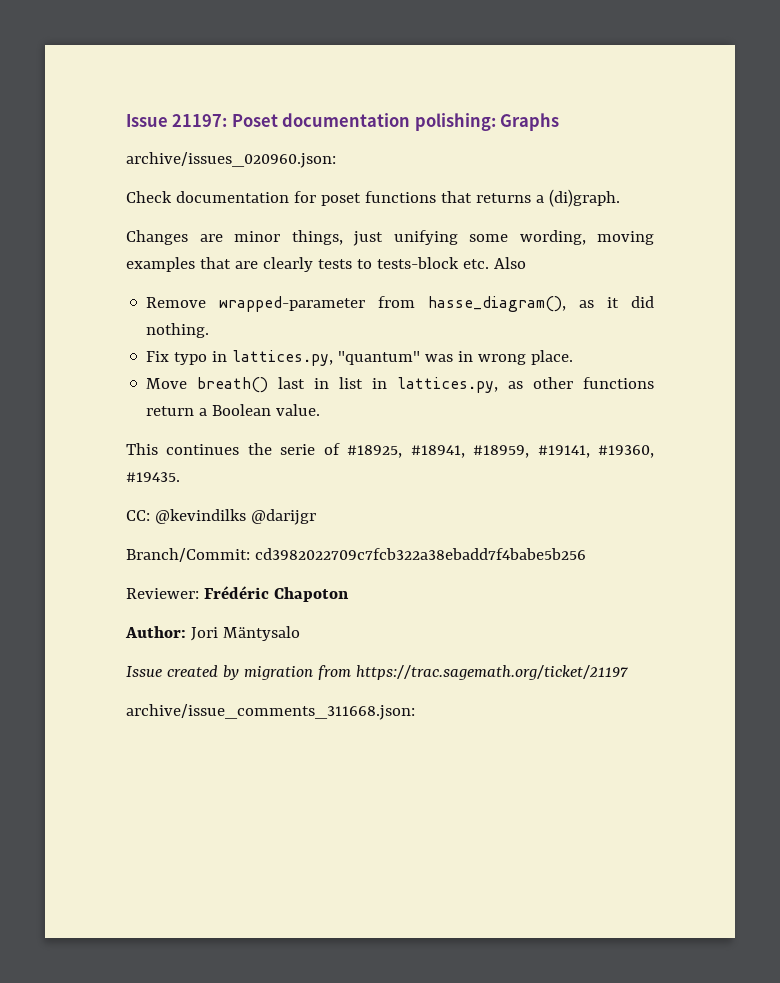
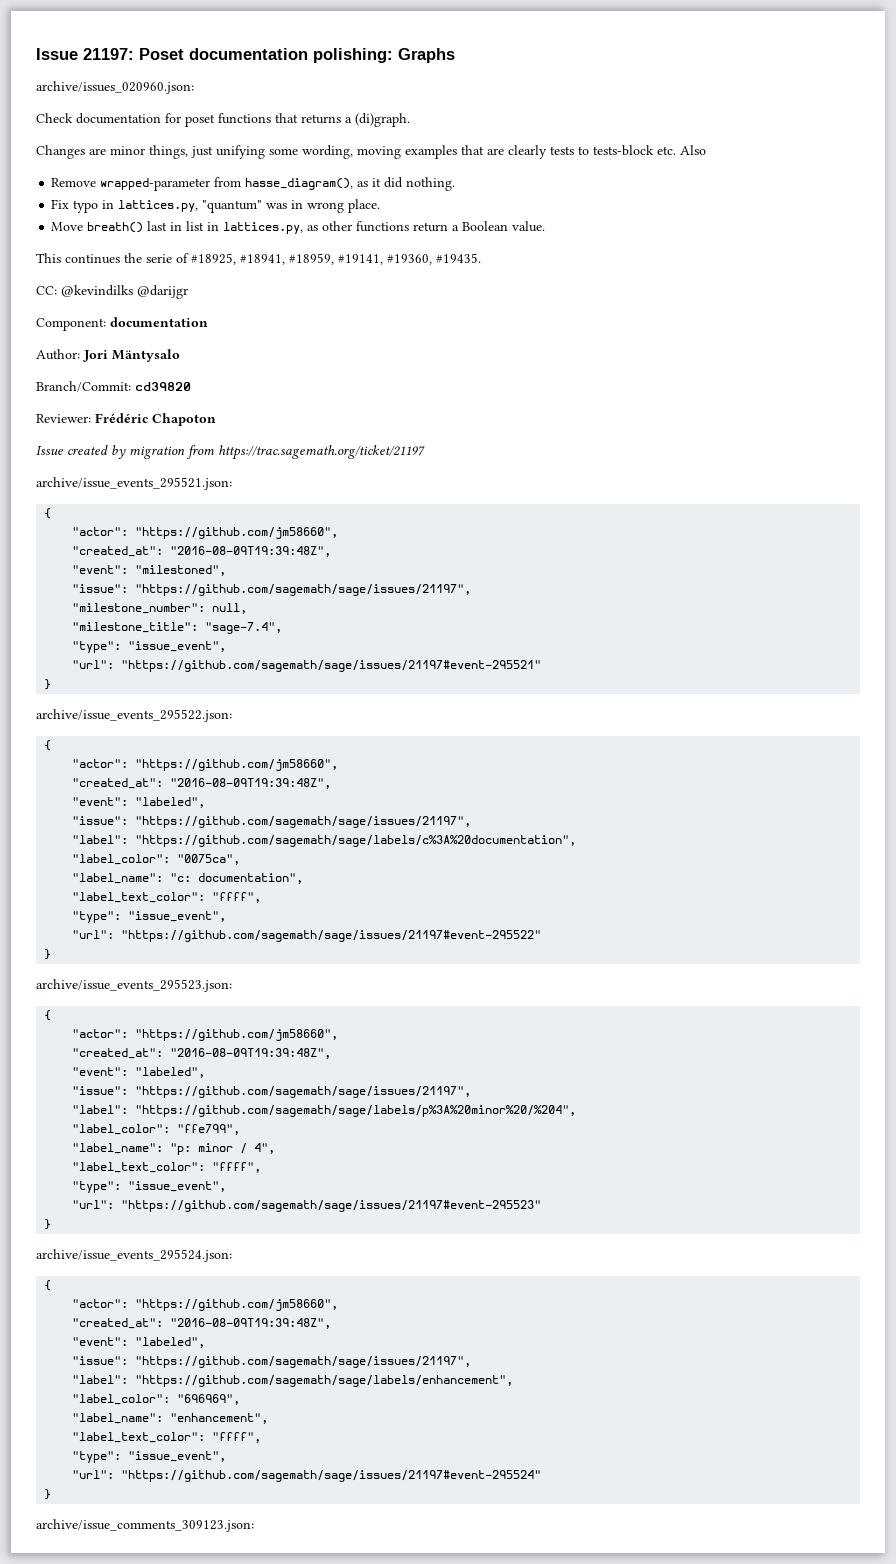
(316, 517) none -> [36,317,208,331] [36,349,180,362] // Component: documentation // Author: Jori Mäntysalo
[254,548,586,560] cd3982022709c7fcb322a38ebadd7f4babe5b256 -> [135,382,191,391] cd39820
[125,626,300,641] // Author: Jori Mäntysalo -> (216, 419) none
[126,704,415,720] archive/issue_comments_311668.json: -> [36,477,232,490] [44,508,52,519] [72,527,339,539] [72,546,332,557] [72,565,227,576] [72,584,472,596] [72,603,248,614] [72,622,283,634] [72,641,227,653] [72,660,542,672] [44,679,52,690] [36,709,232,722] [44,740,52,751] [72,759,339,771] [72,778,332,789] [72,797,206,808] [72,816,472,828] [72,835,577,847] [72,854,241,865] [72,873,304,884] [72,892,262,903] [72,911,227,923] [72,930,542,942] [44,949,52,960] [36,979,232,992] [44,1010,52,1021] [72,1029,339,1041] [72,1048,332,1059] [72,1067,206,1078] [72,1086,472,1098] [72,1105,577,1117] [72,1124,241,1135] [72,1143,276,1155] [72,1162,262,1173] [72,1181,227,1193] [72,1200,542,1212] [44,1219,52,1230] [36,1249,232,1262] [44,1280,52,1291] [72,1299,339,1311] [72,1318,332,1329] [72,1337,206,1348] [72,1356,472,1368] [72,1375,514,1387] [72,1394,241,1405] [72,1413,269,1424] [72,1432,262,1443] [72,1451,227,1463] [72,1470,542,1482] [44,1489,52,1500] [36,1519,254,1532] archive/issue_events_295521.json: // { // "actor": "https://github.com/jm58660", // "created_at": "2016-08-09T19:39:48Z", // "event": "milestoned", // "issue": "https://github.com/sagemath/sage/issues/21197", // "milestone_number": null, // "milestone_title": "sage-7.4", // "type": "issue_event", // "url": "https://github.com/sagemath/sage/issues/21197#event-295521" // } // archive/issue_events_295522.json: // { // "actor": "https://github.com/jm58660", // "created_at": "2016-08-09T19:39:48Z", // "event": "labeled", // "issue": "https://github.com/sagemath/sage/issues/21197", // "label": "https://github.com/sagemath/sage/labels/c%3A%20documentation", // "label_color": "0075ca", // "label_name": "c: documentation", // "label_text_color": "ffff", // "type": "issue_event", // "url": "https://github.com/sagemath/sage/issues/21197#event-295522" // } // archive/issue_events_295523.json: // { // "actor": "https://github.com/jm58660", // "created_at": "2016-08-09T19:39:48Z", // "event": "labeled", // "issue": "https://github.com/sagemath/sage/issues/21197", // "label": "https://github.com/sagemath/sage/labels/p%3A%20minor%20/%204", // "label_color": "ffe799", // "label_name": "p: minor / 4", // "label_text_color": "ffff", // "type": "issue_event", // "url": "https://github.com/sagemath/sage/issues/21197#event-295523" // } // archive/issue_events_295524.json: // { // "actor": "https://github.com/jm58660", // "created_at": "2016-08-09T19:39:48Z", // "event": "labeled", // "issue": "https://github.com/sagemath/sage/issues/21197", // "label": "https://github.com/sagemath/sage/labels/enhancement", // "label_color": "696969", // "label_name": "enhancement", // "label_text_color": "ffff", // "type": "issue_event", // "url": "https://github.com/sagemath/sage/issues/21197#event-295524" // } // archive/issue_comments_309123.json:

